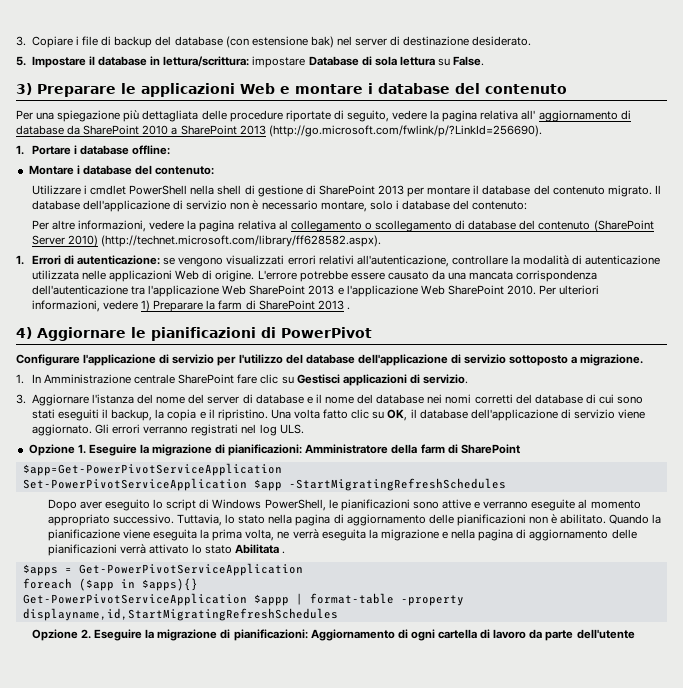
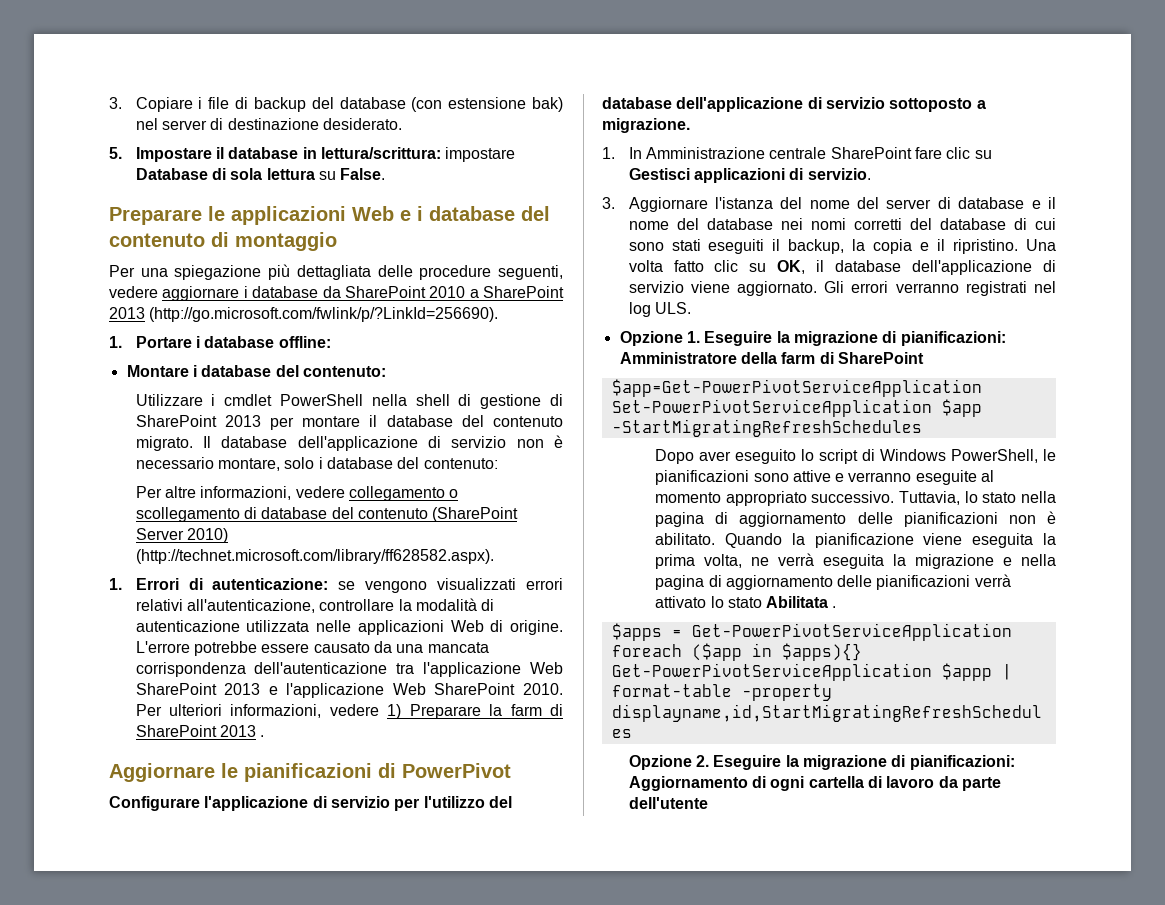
[16,83,32,95] 3) -> (386, 174) none
[295,84,363,94] montare -> (411, 215) none
(567, 89) none -> [211,232,337,251] di montaggio
[285,110,631,122] riportate di seguito, vedere la pagina relativa all' aggiornamento di -> [498,265,563,280] [109,286,248,301] seguenti, vedere aggiornare i
[187,220,288,232] la pagina relativa al -> (345, 492) none
[16,327,32,339] 4) -> (265, 736) none

